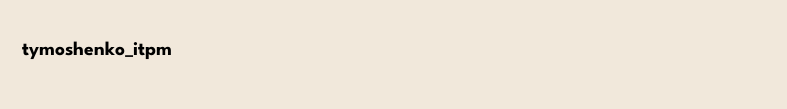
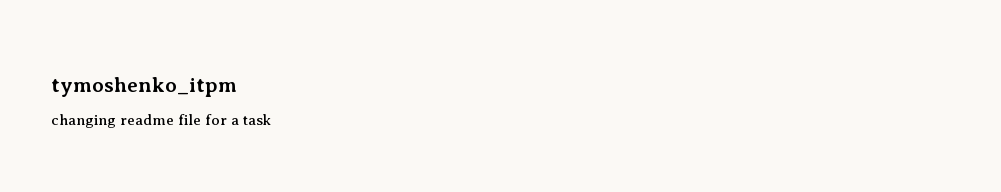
(172, 50) none -> [51,114,272,128] // changing readme file for a task

